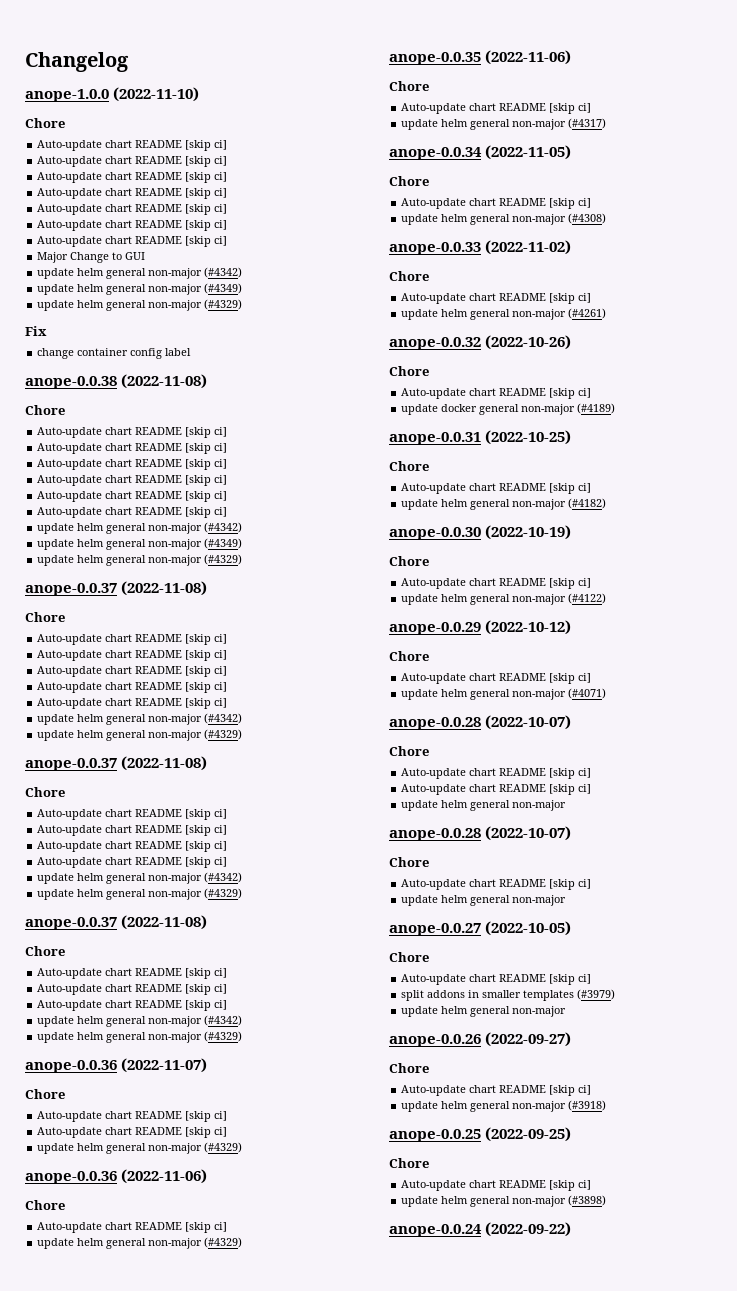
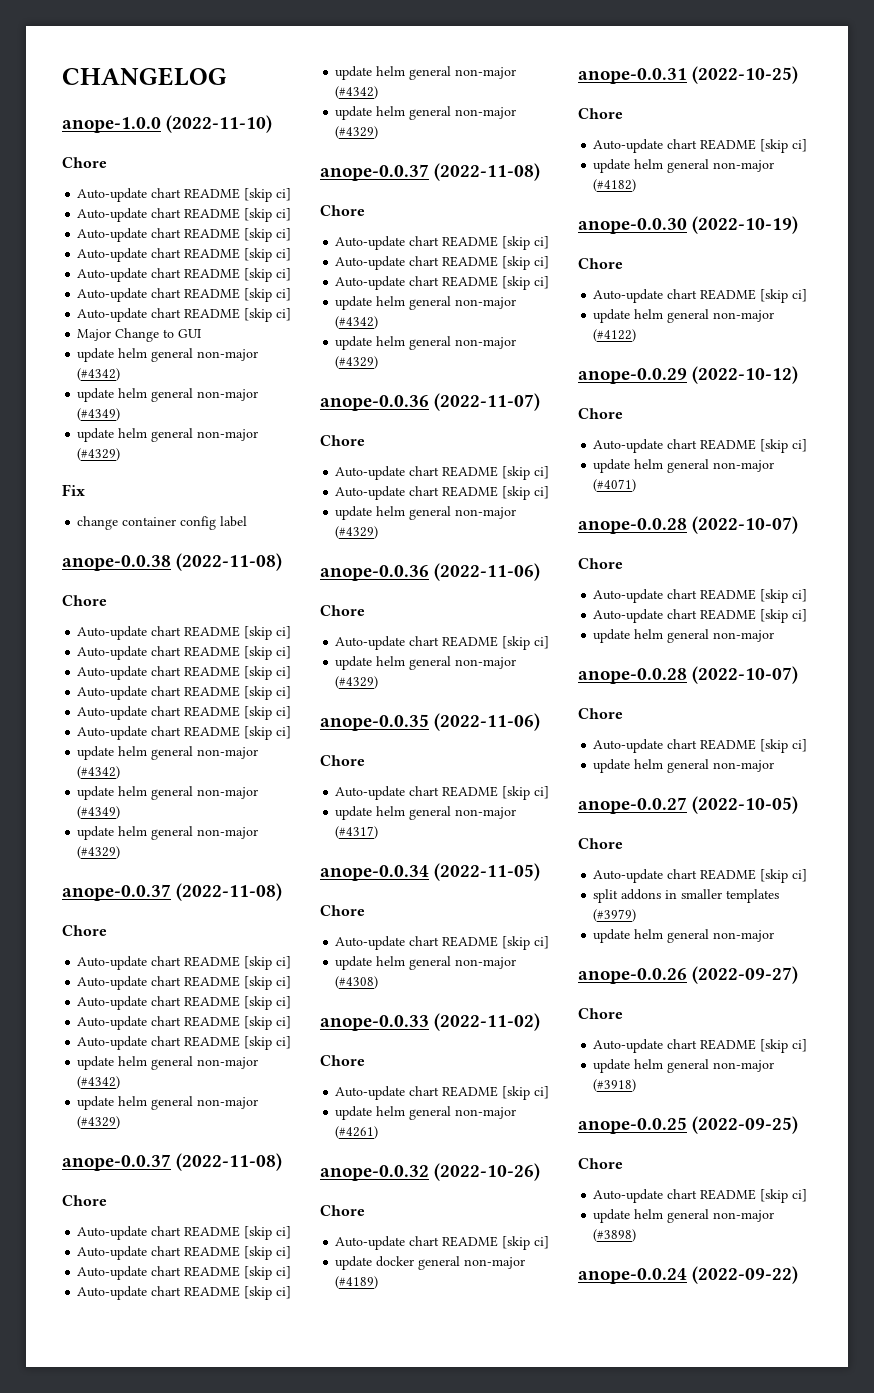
[25,52,129,72] Changelog -> [62,67,227,86] CHANGELOG

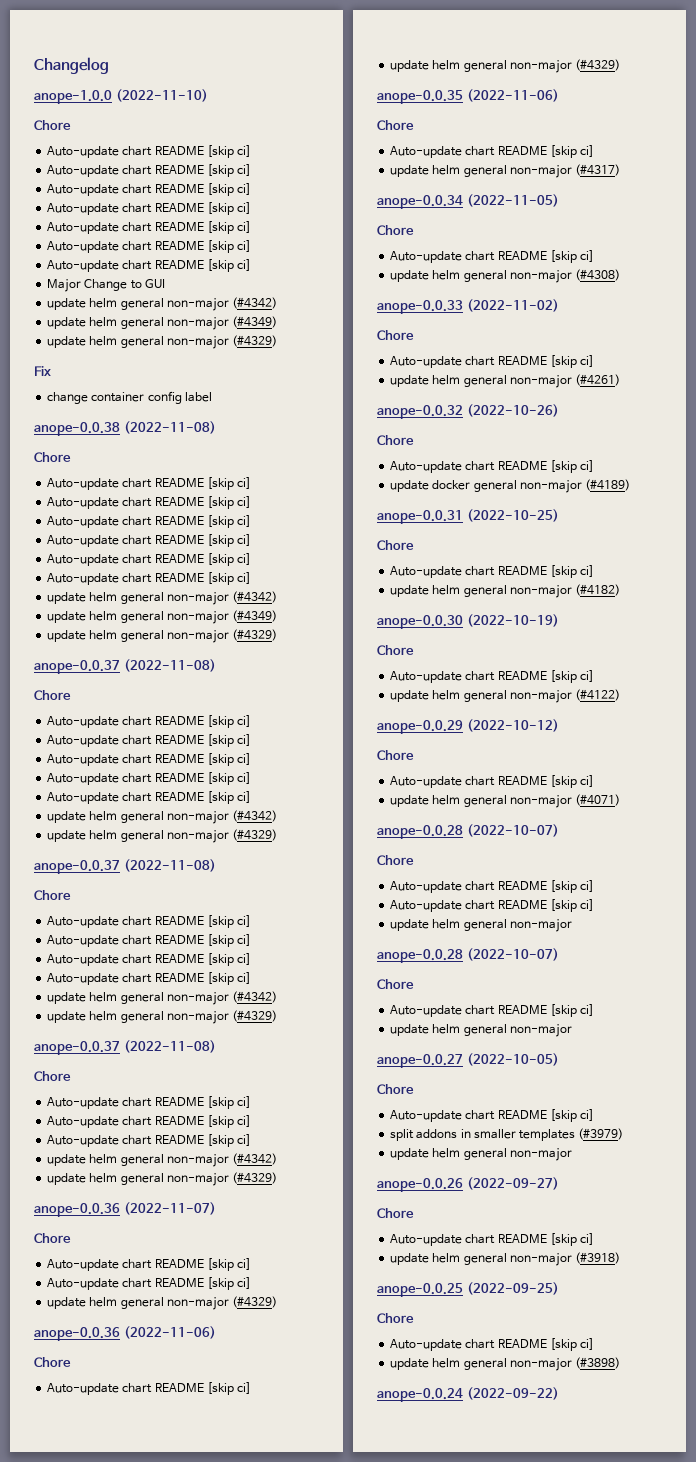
[62,67,227,86] CHANGELOG -> [34,57,109,74] Changelog

